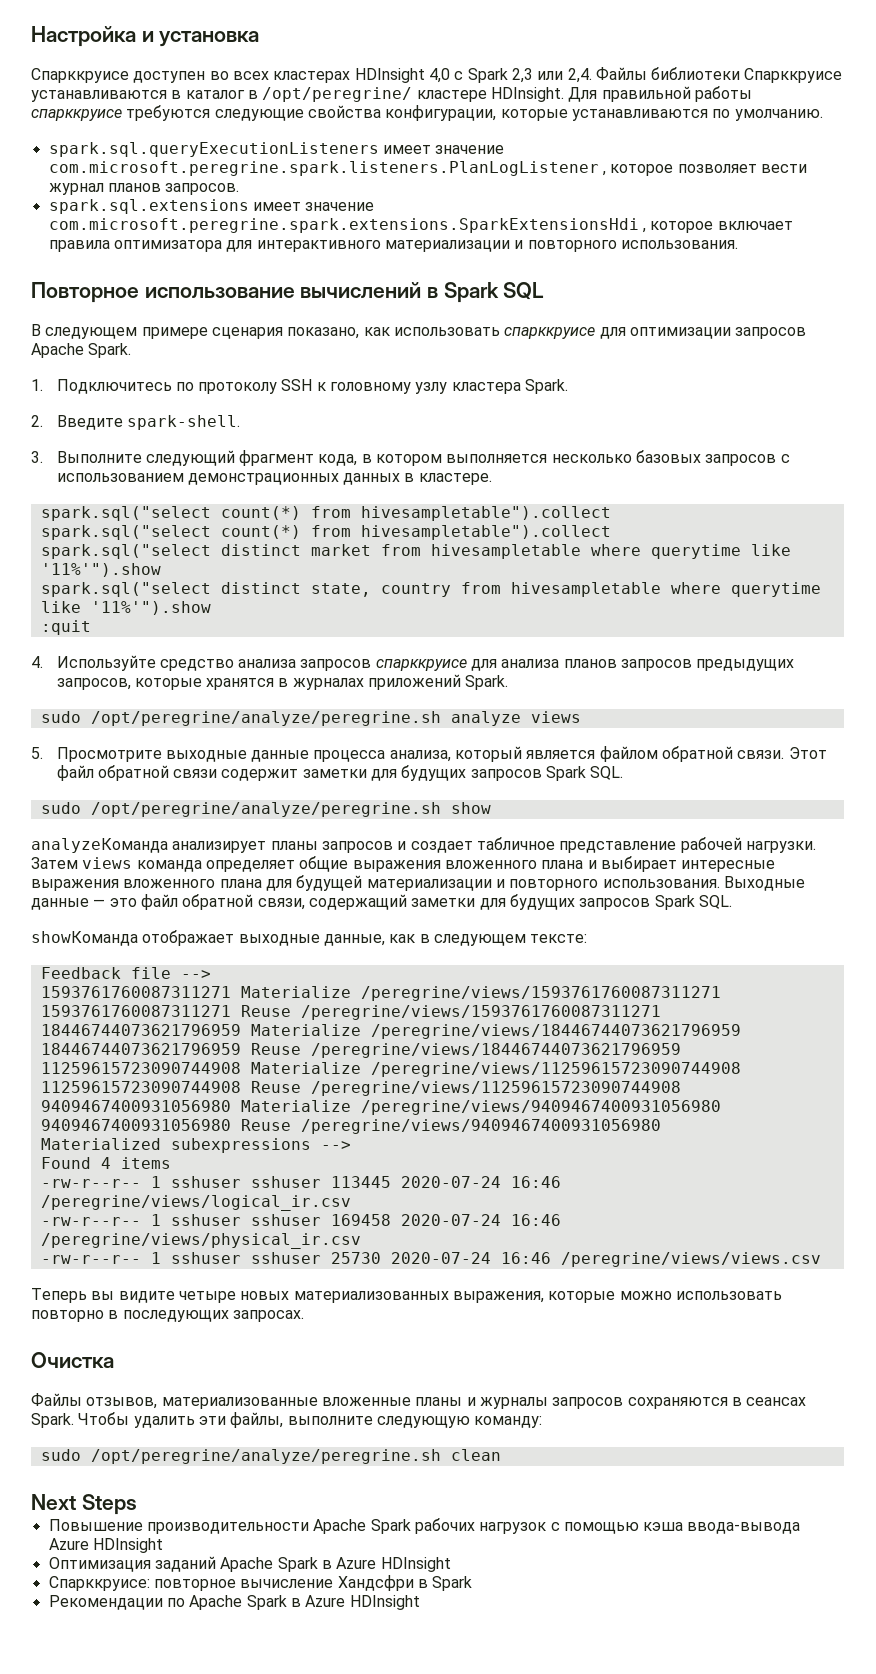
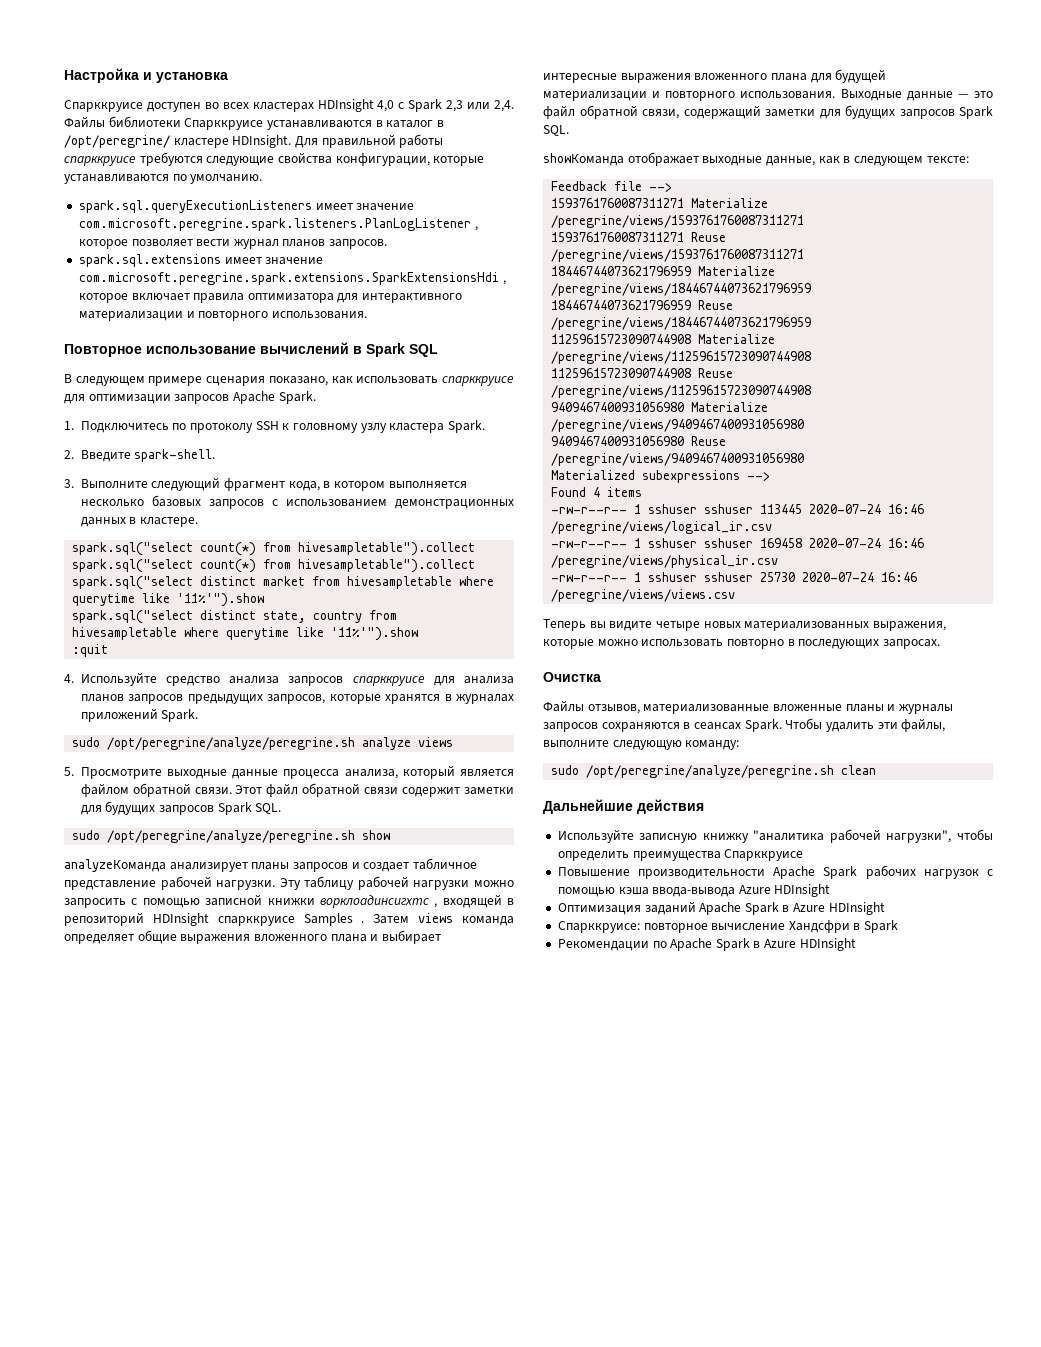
(816, 847) none -> [279,876,514,890] [64,894,514,908] [64,912,365,926] Эту таблицу рабочей нагрузки можно запросить с помощью записной книжки ворклоадинсигхтс , входящей в репозиторий HDInsight спарккруисе Samples .
[31,1494,137,1515] Next Steps -> [543,799,704,814] [557,829,993,843] [557,849,804,861] Дальнейшие действия // Используйте записную книжку "аналитика рабочей нагрузки", чтобы определить преимущества Спарккруисе

